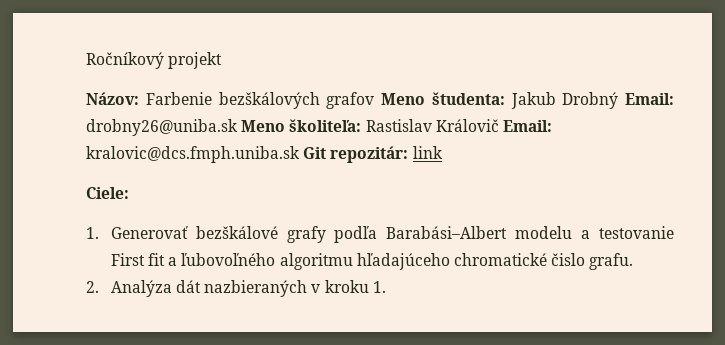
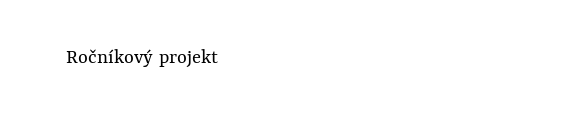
[86,92,674,109] [86,119,552,136] [86,146,443,163] [86,187,129,199] [86,226,675,243] [110,253,634,270] [86,280,386,297] // Názov: Farbenie bezškálových grafov Meno študenta: Jakub Drobný Email: drobny26@uniba.sk Meno školiteľa: Rastislav Královič Email: kralovic@dcs.fmph.uniba.sk Git repozitár: link // Ciele: // 1. Generovať bezškálové grafy podľa Barabási–Albert modelu a testovanie First fit a ľubovoľného algoritmu hľadajúceho chromatické čislo grafu. // 2. Analýza dát nazbieraných v kroku 1. -> (218, 58) none

